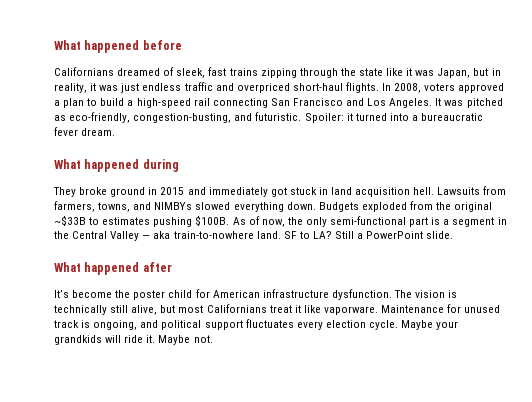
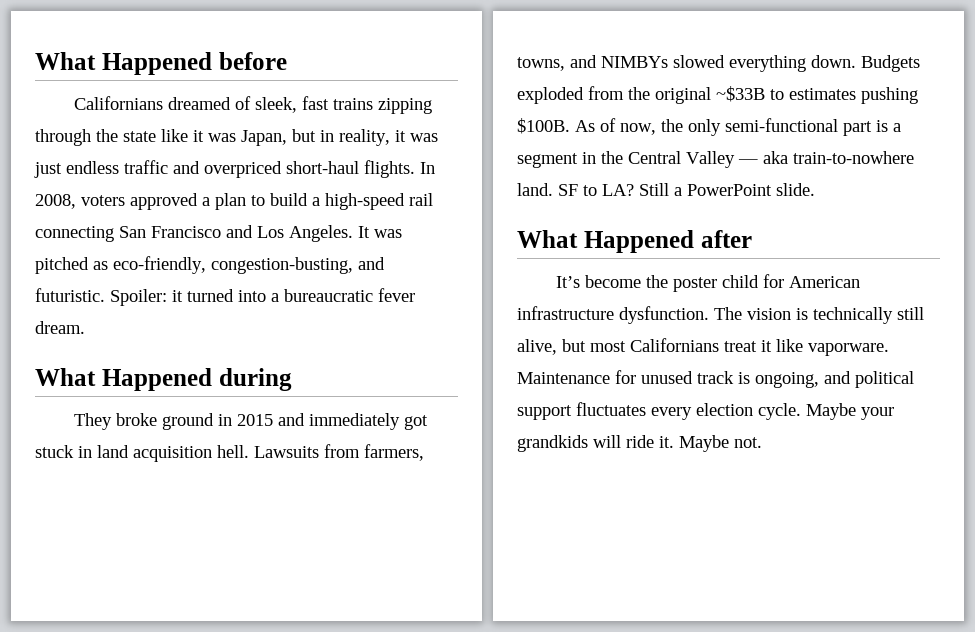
[54,40,140,53] What happened -> [35,52,212,75] What Happened
[84,159,140,172] happened -> [101,368,212,391] Happened
[84,262,140,275] happened -> [583,230,694,253] Happened

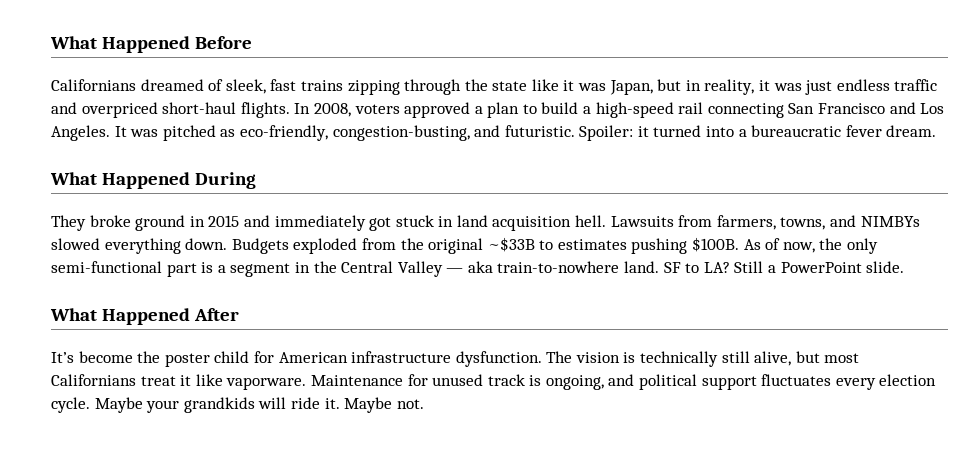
[35,52,287,75] What Happened before -> [50,36,252,53] What Happened Before
[218,368,292,391] during -> [194,172,256,189] During
[700,230,752,248] after -> [193,308,239,321] After

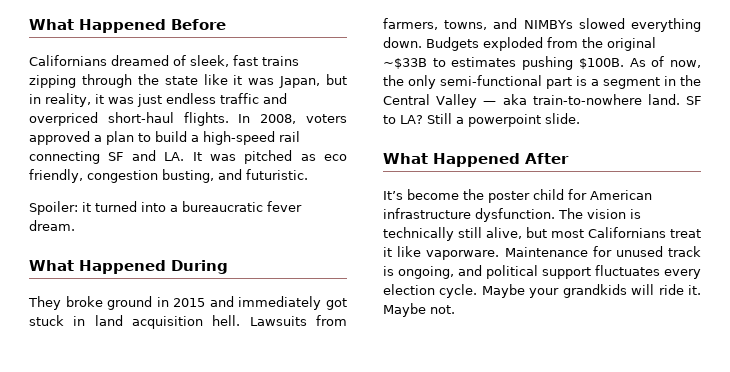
[788,102,945,114] [51,125,470,141] San Francisco and Los Angeles. It was pitched as eco-friendly, congestion-busting, -> [108,150,347,164] [29,169,214,183] SF and LA. It was pitched as eco friendly, congestion busting,
(575, 131) none -> (308, 174) //
[780,262,862,273] PowerPoint -> [468,114,541,127] powerpoint

